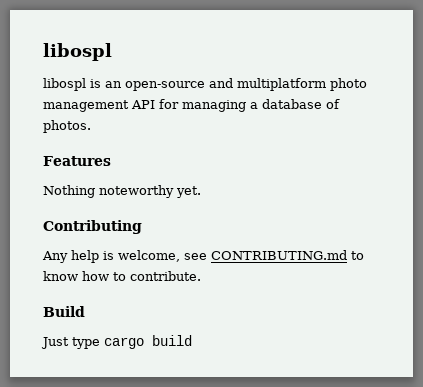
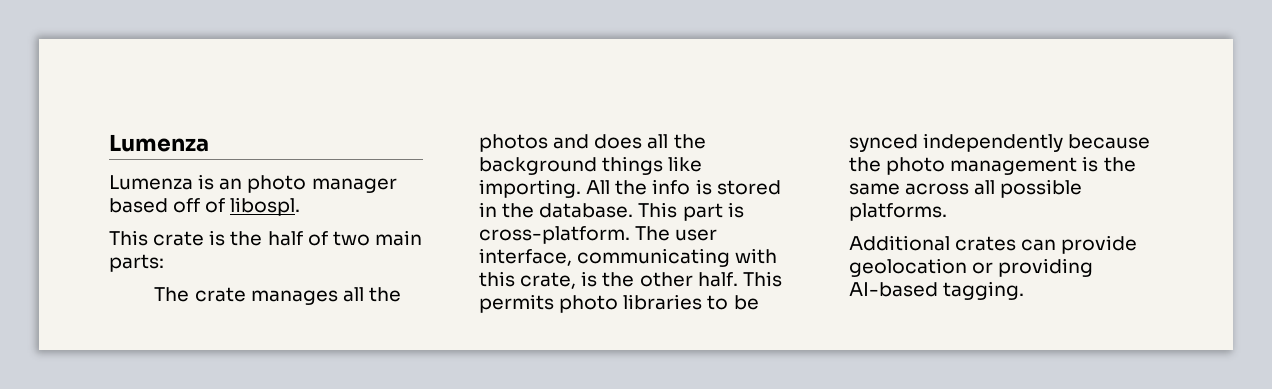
[43,43,112,61] [43,78,367,91] [43,99,340,112] [43,120,91,133] [43,156,111,166] [43,185,201,198] [43,220,142,234] [42,250,364,263] [43,271,201,281] [43,306,85,317] [41,335,192,349] libospl // libospl is an open-source and multiplatform photo management API for managing a database of photos. // Features // Nothing noteworthy yet. // Contributing // Any help is welcome, see CONTRIBUTING.md to know how to contribute. // Build // Just type cargo build -> [109,134,209,152] [109,174,397,193] [109,197,301,216] [109,230,422,246] [109,254,164,272] [154,287,401,305] [479,134,706,152] [479,156,703,175] [479,179,781,198] [479,202,744,221] [479,226,718,244] [479,248,778,267] [479,271,782,289] [479,294,759,313] [849,133,1151,152] [849,156,1136,175] [849,179,1083,198] [849,203,947,221] [849,235,1138,254] [849,258,1094,277] [849,281,1025,300] Lumenza // Lumenza is an photo manager based off of libospl. // This crate is the half of two main parts: // The crate manages all the photos and does all the background things like importing. All the info is stored in the database. This part is cross-platform. The user interface, communicating with this crate, is the other half. This permits photo libraries to be synced independently because the photo management is the same across all possible platforms. // Additional crates can provide geolocation or providing AI-based tagging.

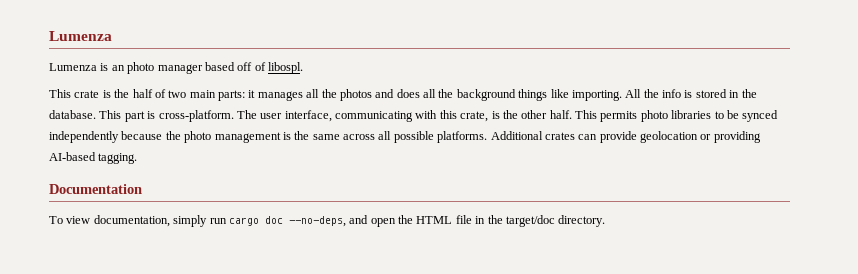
[154,287,246,302] // The crate -> [248,90,256,98] it
(947, 212) // -> (488, 137) none
(1025, 290) none -> [49,184,142,194] [49,215,606,227] // Documentation // To view documentation, simply run cargo doc --no-deps, and open the HTML file in the target/doc directory.

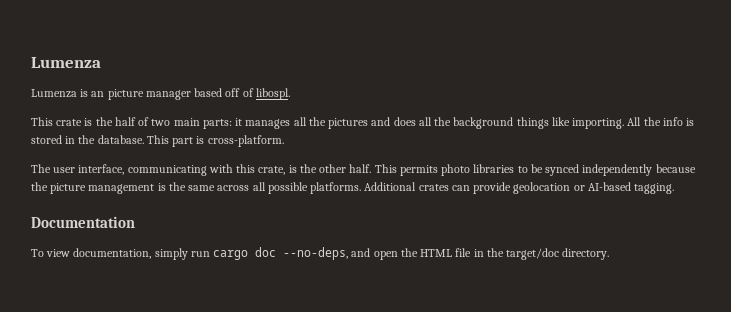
[127,62,155,74] photo -> [107,89,144,100] picture
[339,89,372,101] photos -> [328,118,369,129] pictures
(234, 116) none -> (284, 141) //
[184,131,212,143] photo -> [50,183,87,194] picture
[713,131,761,143] providing -> (585, 188) none

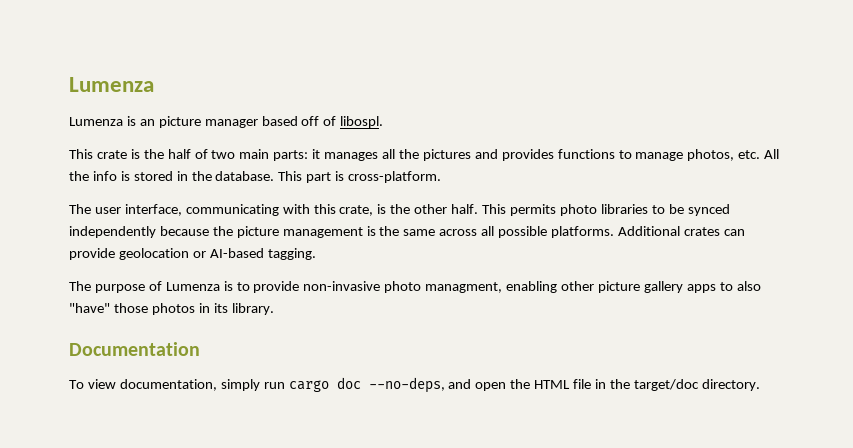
[393,117,625,129] does all the background things like importing. -> [501,149,761,161] provides functions to manage photos, etc.
(675, 188) none -> [69,281,761,293] [69,303,274,315] // The purpose of Lumenza is to provide non-invasive photo managment, enabling other picture gallery apps to also "have" those photos in its library.

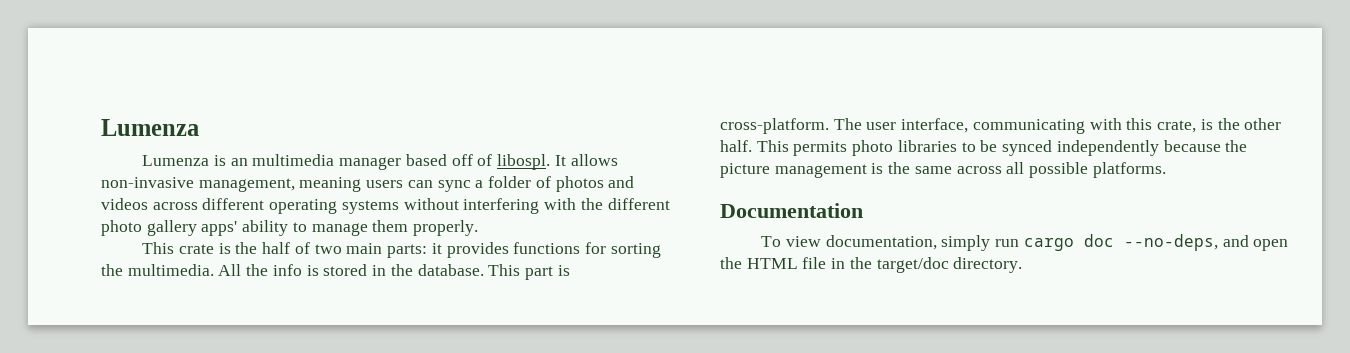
[158,116,201,128] picture -> [252,154,335,166] multimedia
(384, 122) none -> [554,154,618,166] [101,176,635,192] [101,198,670,214] [101,220,479,236] It allows non-invasive management, meaning users can sync a folder of photos and videos across different operating systems without interfering with the different photo gallery apps' ability to manage them properly.
[324,149,761,161] manages all the pictures and provides functions to manage photos, etc. -> [446,242,661,258] [101,264,214,276] provides functions for sorting the multimedia.
(442, 177) // -> (829, 126) none
[617,226,745,236] [69,248,316,260] [69,281,761,293] [69,303,274,315] Additional crates can provide geolocation or AI-based tagging. // The purpose of Lumenza is to provide non-invasive photo managment, enabling other picture gallery apps to also "have" those photos in its library. -> (1166, 170) none

